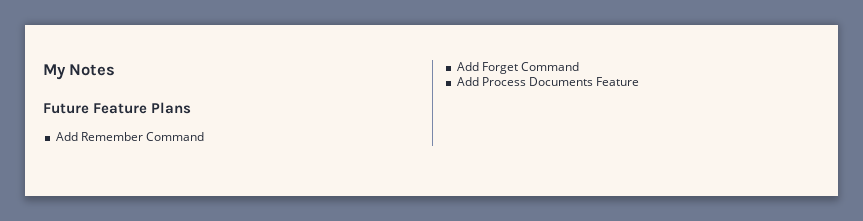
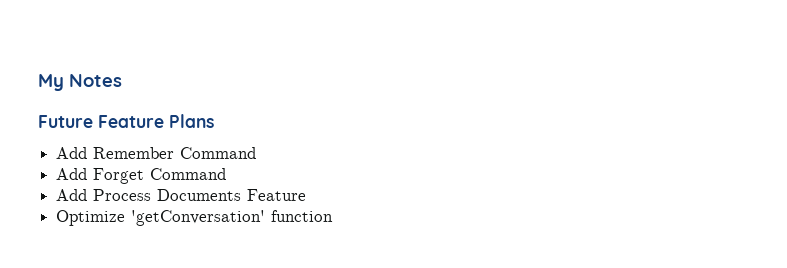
(639, 81) none -> [56,210,334,226] // Optimize 'getConversation' function

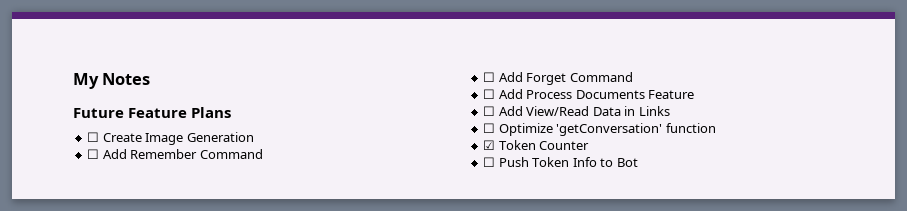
(214, 121) none -> [87,132,254,145] [87,149,100,159] ☐ Create Image Generation // ☐
(257, 153) none -> [483,72,496,82] ☐
(227, 174) none -> [483,89,496,99] ☐
[56,210,334,226] Optimize 'getConversation' function -> [483,106,670,116] [483,123,716,136] [483,140,590,150] [483,157,638,167] ☐ Add View/Read Data in Links // ☐ Optimize 'getConversation' function // ☑ Token Counter // ☐ Push Token Info to Bot

